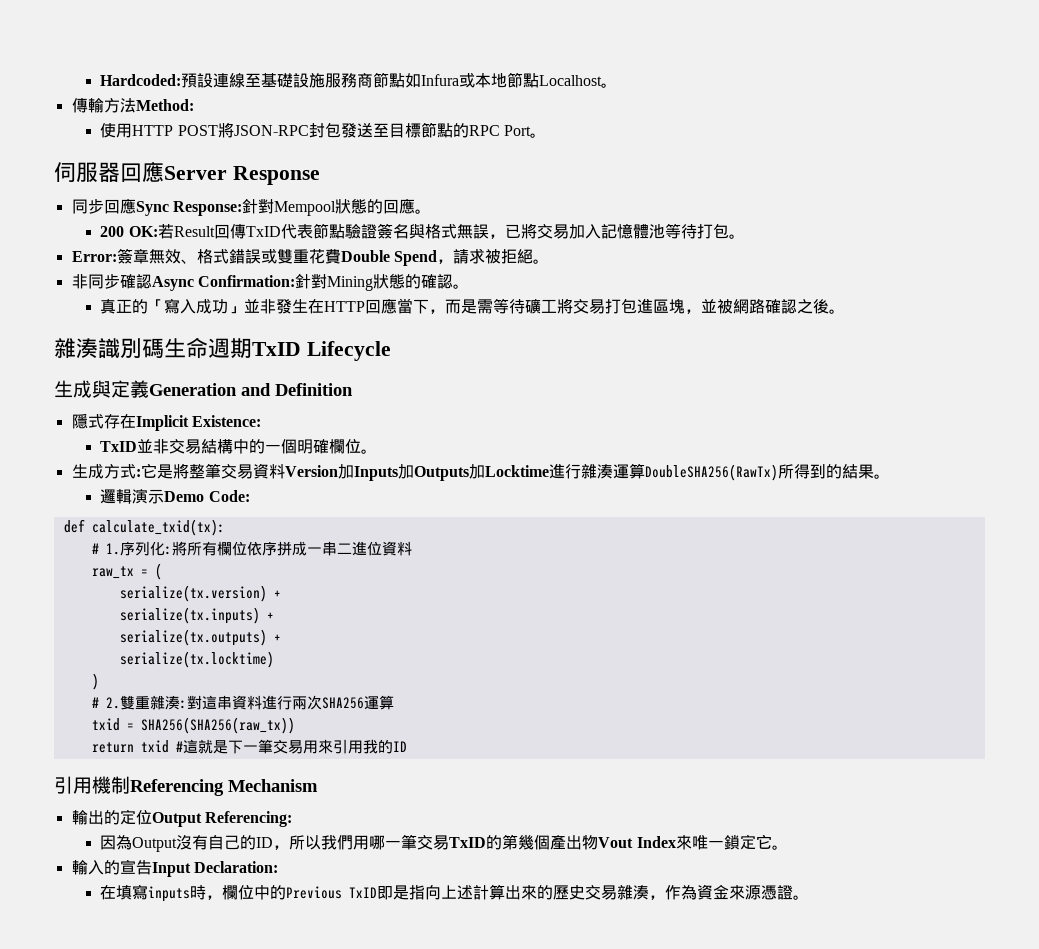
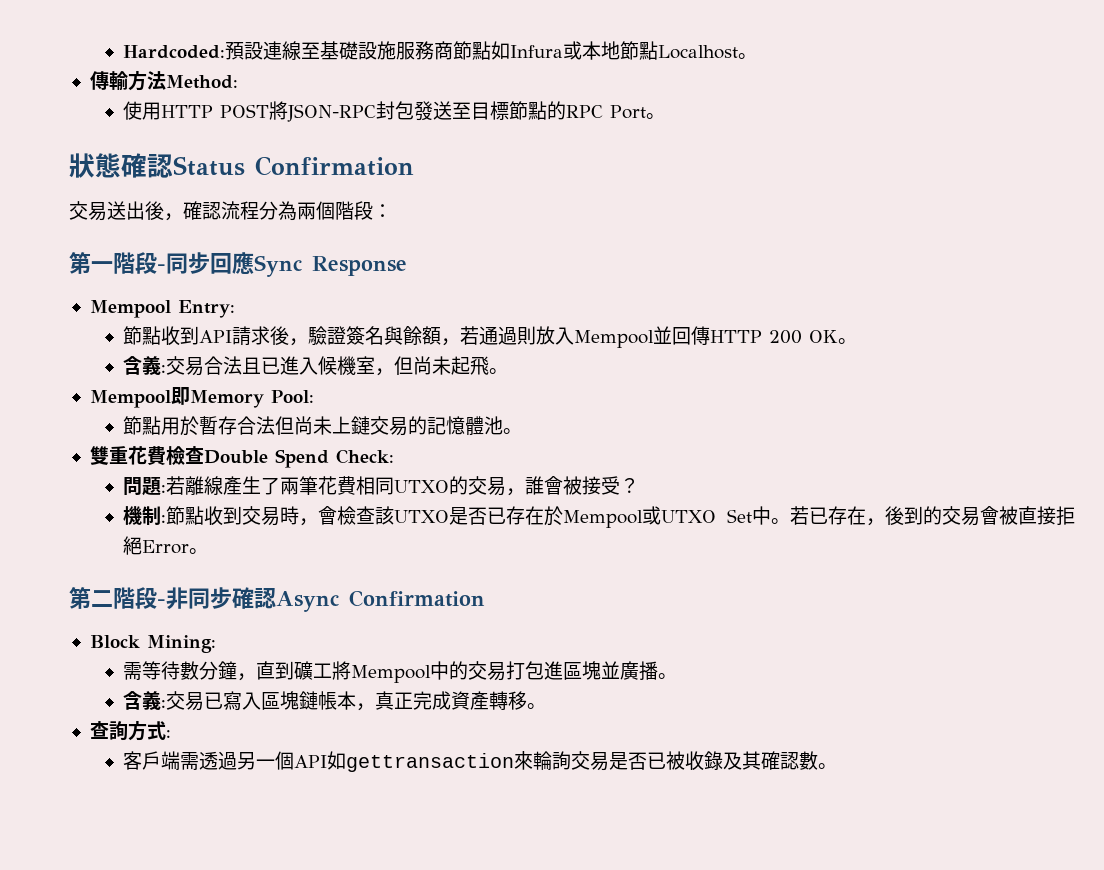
[54,162,320,185] [71,198,431,216] [100,223,745,239] [71,248,277,264] 伺服器回應Server Response // 同步回應Sync Response:針對Mempool狀態的回應。 // 200 OK:若Result回傳TxID代表節點驗證簽名與格式無誤，已將交易加入記憶體池等待打包。 // Error:簽章無效、格式錯誤或 -> [69,153,414,178] [69,201,392,221] [69,252,407,277] [89,300,235,318] [123,326,858,348] [123,356,509,376] [89,387,314,408] [123,416,523,436] 狀態確認Status Confirmation // 交易送出後，確認流程分為兩個階段： // 第一階段-同步回應Sync Response // Mempool Entry: // 節點收到API請求後，驗證簽名與餘額，若通過則放入Mempool並回傳HTTP 200 OK。 // 含義:交易合法且已進入候機室，但尚未起飛。 // Mempool即Memory Pool: // 節點用於暫存合法但尚未上鏈交易的記憶體池。 //
(341, 256) none -> [165,446,204,465] 檢查
[436,248,549,264] [71,273,469,291] [100,298,846,314] [54,337,391,361] [54,380,353,398] [71,413,261,431] [100,439,378,454] [71,464,104,479] ，請求被拒絕。 // 非同步確認Async Confirmation:針對Mining狀態的確認。 // 真正的「寫入成功」並非發生在HTTP回應當下，而是需等待礦工將交易打包進區塊，並被網路確認之後。 // 雜湊識別碼生命週期TxID Lifecycle // 生成與定義Generation and Definition // 隱式存在Implicit Existence: // TxID並非交易結構中的一個明確欄位。 // 生成 -> [335,449,394,464] [123,476,640,496] [123,506,1075,528] [123,536,209,555] [69,587,485,612] [89,635,216,653] [123,661,678,683] [123,691,547,711] [89,721,128,741] Check: // 問題:若離線產生了兩筆花費相同UTXO的交易，誰會被接受？ // 機制:節點收到交易時，會檢查該UTXO是否已存在於Mempool或UTXO Set中。若已存在，後到的交易會被直接拒絕Error。 // 第二階段-非同步確認Async Confirmation // Block Mining: // 需等待數分鐘，直到礦工將Mempool中的交易打包進區塊並廣播。 // 含義:交易已寫入區塊鏈帳本，真正完成資產轉移。 // 查詢
[140,463,890,481] [100,489,250,504] [63,519,225,536] [91,541,412,556] [91,563,162,580] [119,585,281,602] [119,607,274,624] [119,629,281,646] [119,651,274,668] [91,673,99,690] [91,695,394,710] [91,717,295,734] [91,739,407,754] [54,776,318,796] [71,809,292,827] [100,834,788,852] [71,859,278,877] [100,884,794,902] 它是將整筆交易資料Version加Inputs加Outputs加Locktime進行雜湊運算DoubleSHA256(RawTx)所得到的結果。 // 邏輯演示Demo Code: // def calculate_txid(tx): // # 1.序列化:將所有欄位依序拼成一串二進位資料 // raw_tx = ( // serialize(tx.version) + // serialize(tx.inputs) + // serialize(tx.outputs) + // serialize(tx.locktime) // ) // # 2.雙重雜湊:對這串資料進行兩次SHA256運算 // txid = SHA256(SHA256(raw_tx)) // return txid #這就是下一筆交易用來引用我的ID // 引用機制Referencing Mechanism // 輸出的定位Output Referencing: // 因為Output沒有自己的ID，所以我們用哪一筆交易TxID的第幾個產出物Vout Index來唯一鎖定它。 // 輸入的宣告Input Declaration: // 在填寫inputs時，欄位中的Previous TxID即是指向上述計算出來的歷史交易雜湊，作為資金來源憑證 -> [123,751,819,772] // 客戶端需透過另一個API如gettransaction來輪詢交易是否已被收錄及其確認數

